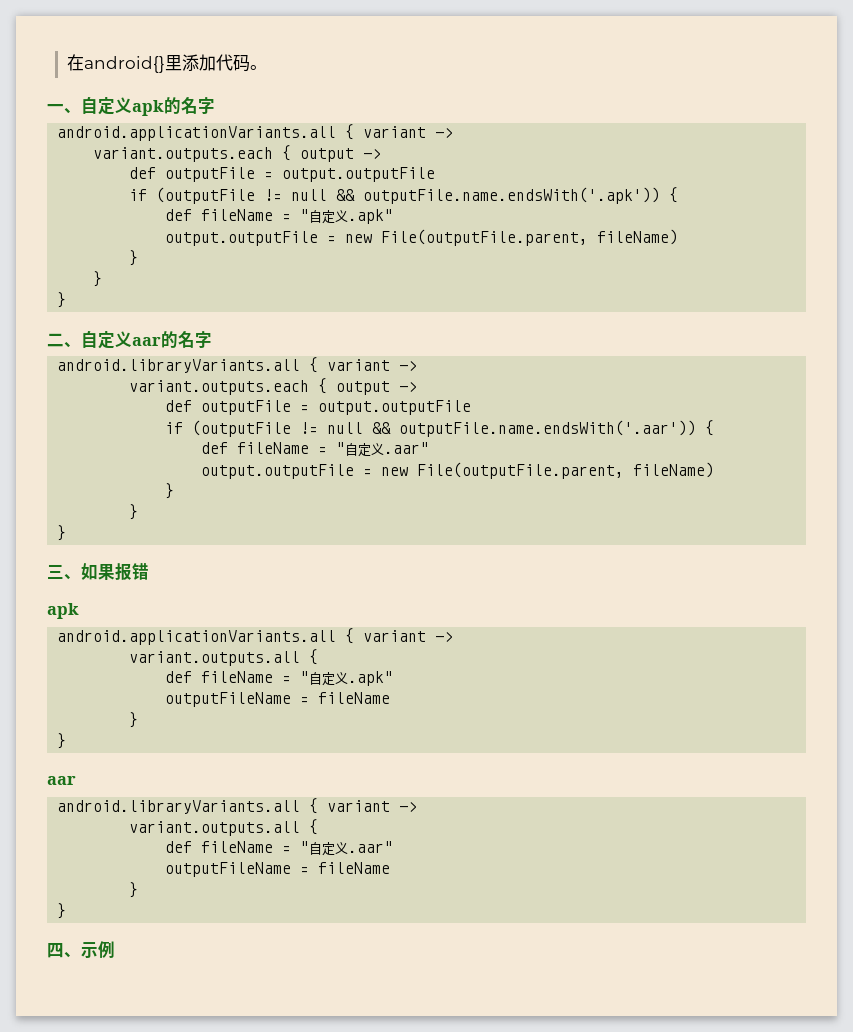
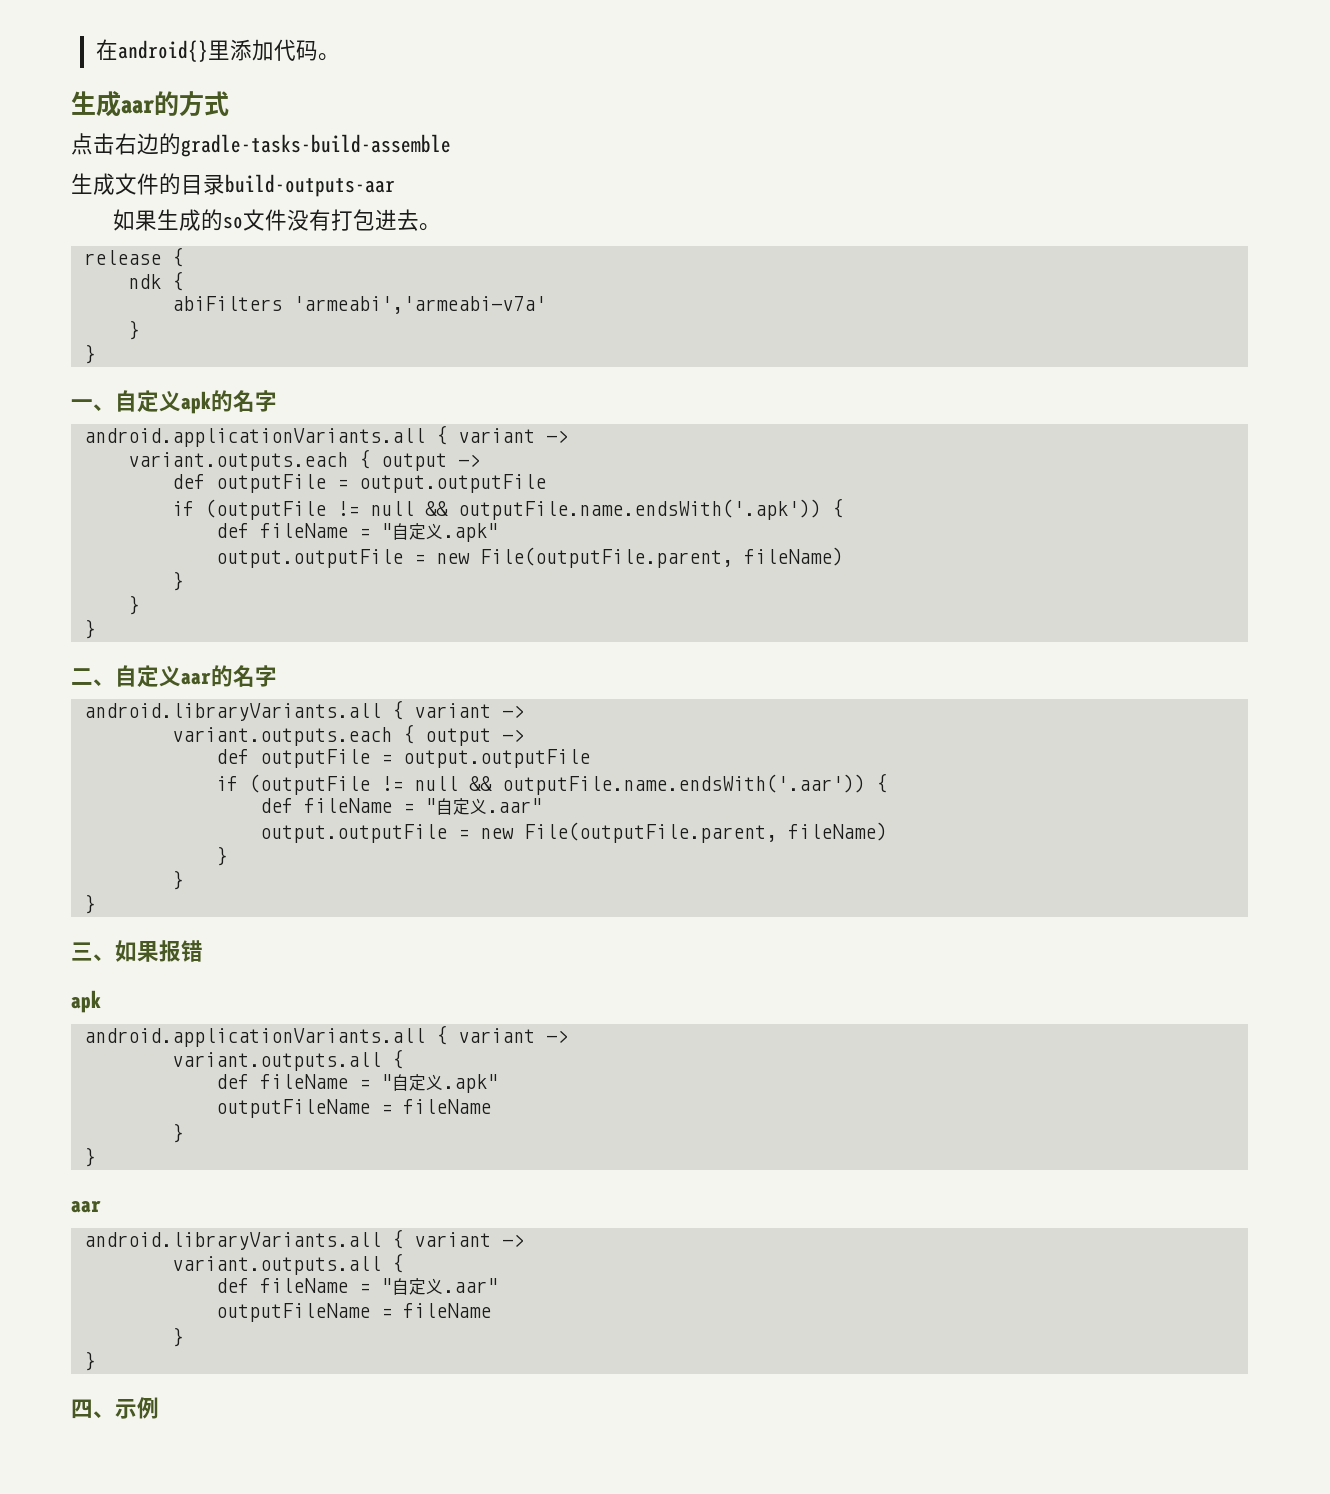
(267, 67) none -> [71,91,229,117] [71,133,451,157] [71,173,395,197] [113,209,442,231] [83,247,183,267] [127,271,183,291] [171,296,546,314] [127,320,139,340] [83,344,95,364] // 生成aar的方式 // 点击右边的gradle-tasks-build-assemble // 生成文件的目录build-outputs-aar // 如果生成的so文件没有打包进去。 // release { // ndk { // abiFilters 'armeabi','armeabi-v7a' // } // }

